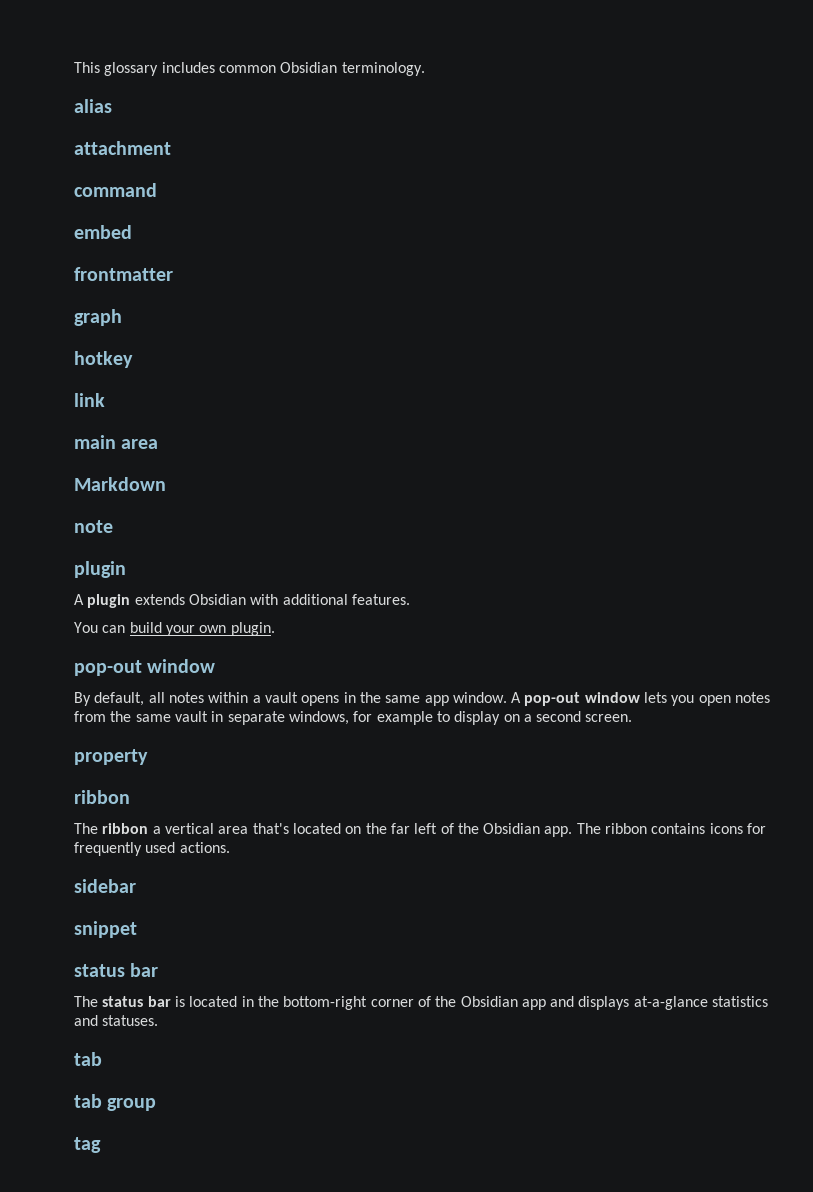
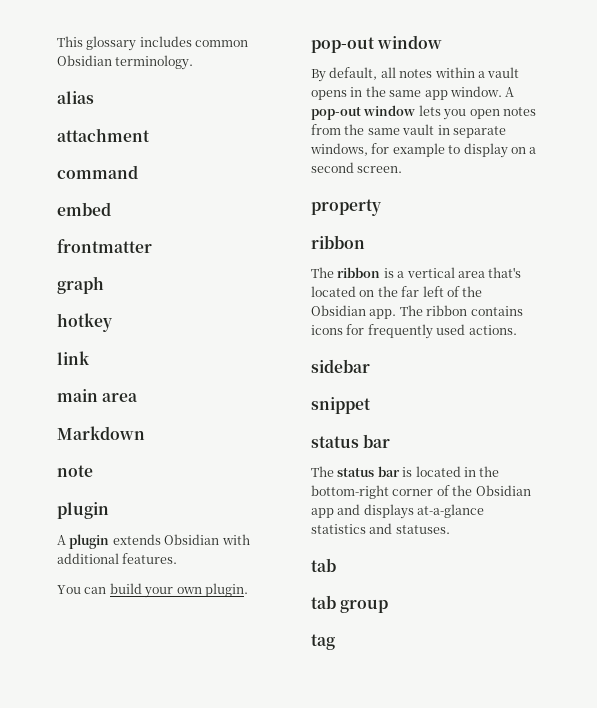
(149, 828) none -> [383,268,394,278] is

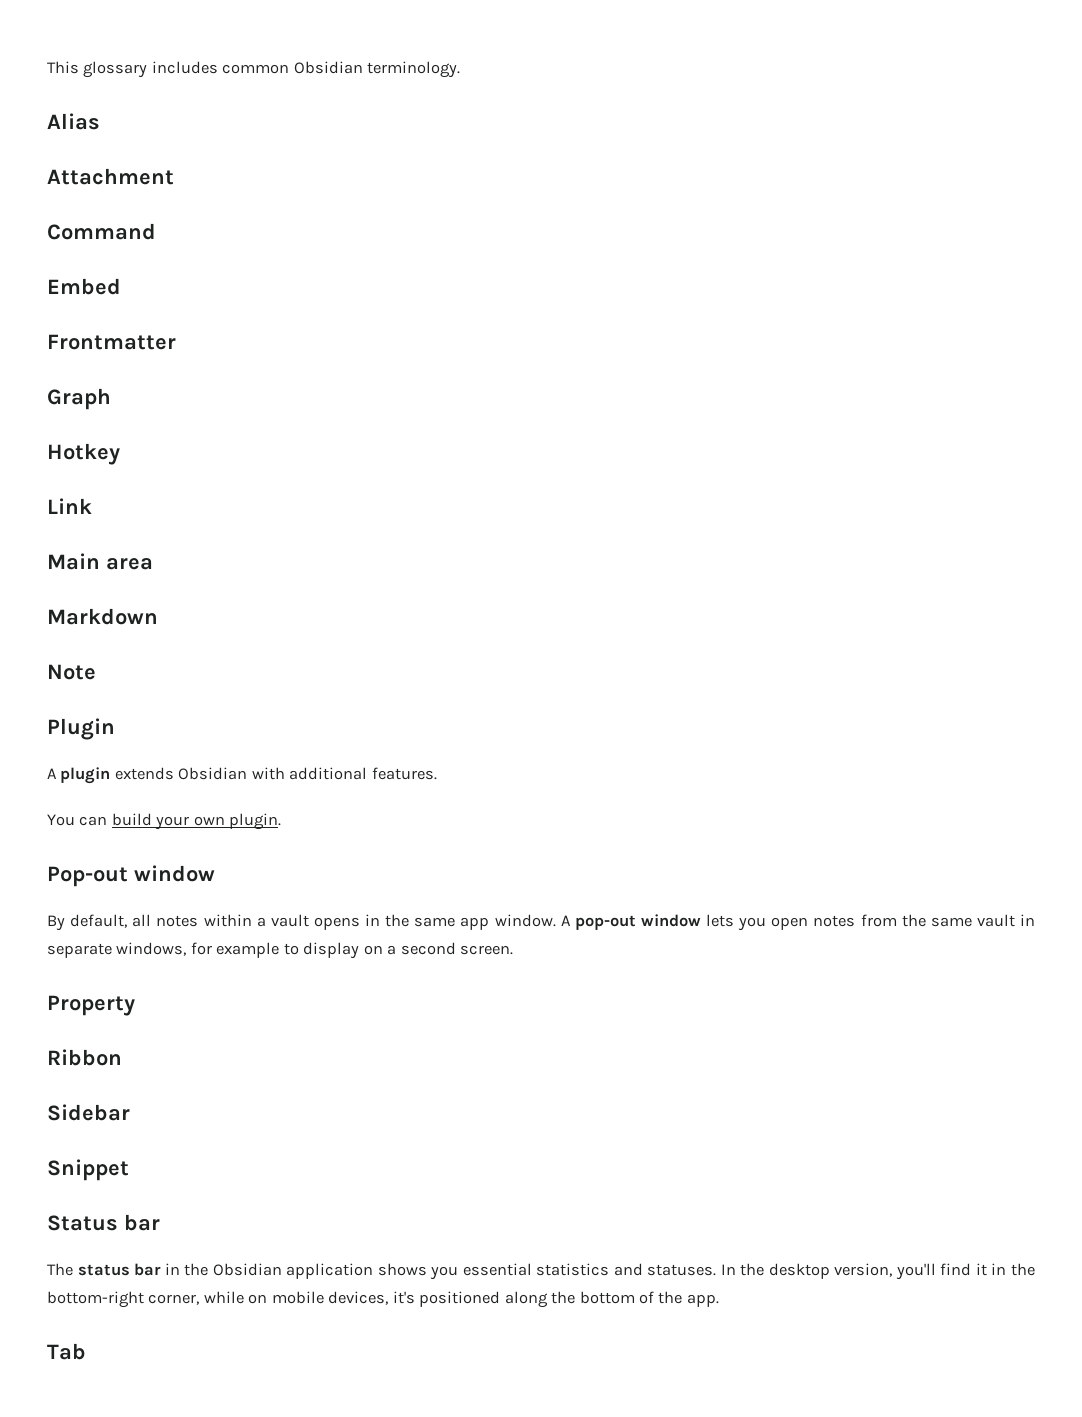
[57,91,94,104] [57,128,150,142] [57,165,138,179] [57,202,111,216] [57,239,152,253] [57,276,104,294] [57,313,112,332] [57,351,90,365] [57,389,98,402] alias // attachment // command // embed // frontmatter // graph // hotkey // link // main -> [47,113,100,130] [47,168,174,185] [47,223,156,240] [47,278,121,295] [47,334,176,350] [47,388,111,410] [47,443,120,465] [47,498,92,514] [47,553,100,570] Alias // Attachment // Command // Embed // Frontmatter // Graph // Hotkey // Link // Main
[57,465,93,477] [57,502,109,519] note // plugin -> [47,664,96,680] [47,718,115,740] Note // Plugin
[311,37,375,53] pop-out -> [47,866,128,887] Pop-out
[311,199,381,216] [311,235,365,249] [311,267,522,278] [311,286,483,297] [311,305,523,319] [311,324,517,339] [311,359,370,373] [311,397,371,414] [311,434,391,448] [311,466,500,477] [311,485,531,499] [311,504,485,519] [311,523,450,534] [311,558,336,572] [311,595,389,613] [311,634,335,650] property // ribbon // The ribbon is a vertical area that's located on the far left of the Obsidian app. The ribbon contains icons for frequently used actions. // sidebar // snippet // status bar // The status bar is located in the bottom-right corner of the Obsidian app and displays at-a-glance statistics and statuses. // tab // tab group // tag -> [47,995,135,1016] [47,1049,122,1066] [47,1104,130,1121] [47,1159,129,1181] [47,1214,160,1231] [47,1263,1035,1280] [47,1291,719,1308] [47,1343,86,1360] Property // Ribbon // Sidebar // Snippet // Status bar // The status bar in the Obsidian application shows you essential statistics and statuses. In the desktop version, you'll find it in the bottom-right corner, while on mobile devices, it's positioned along the bottom of the app. // Tab

